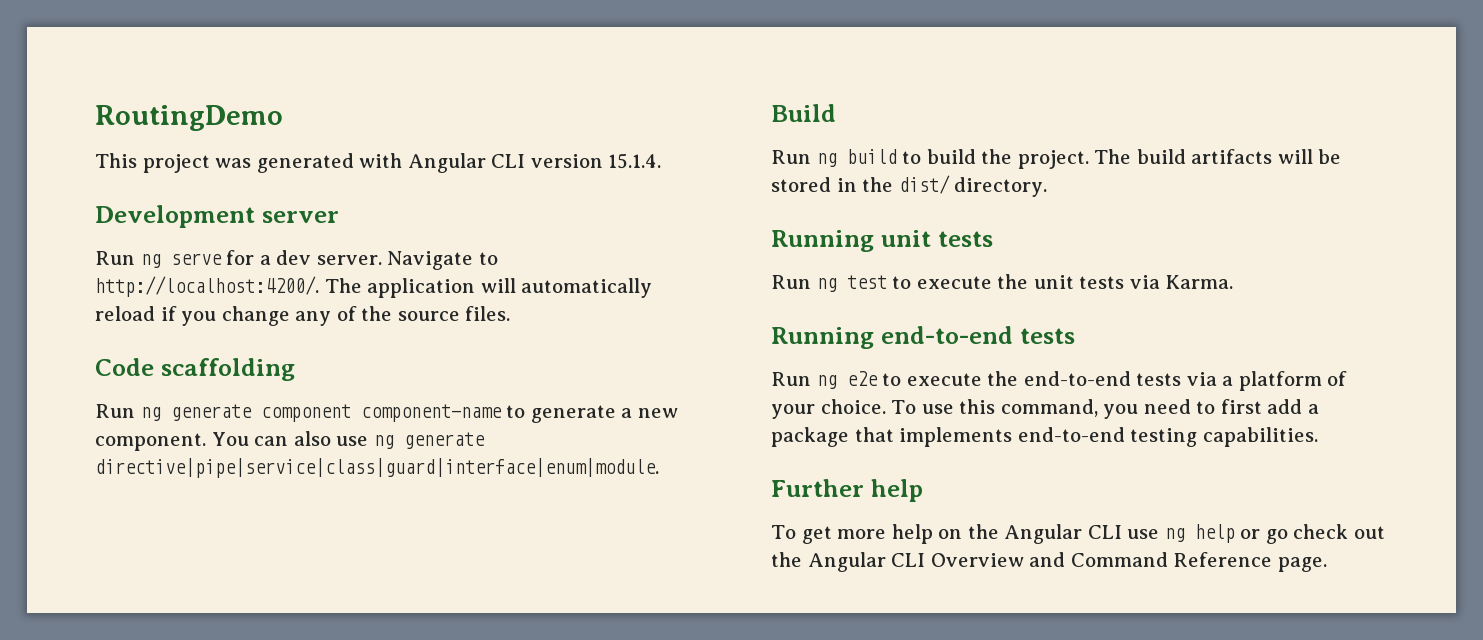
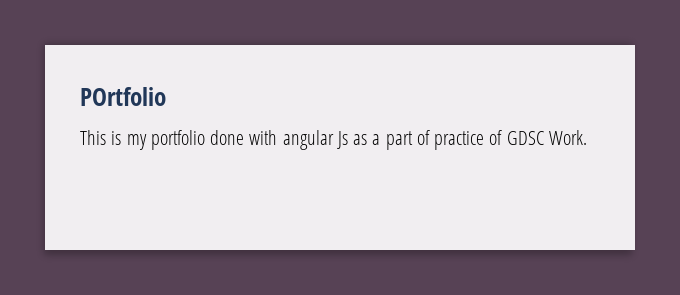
[95,105,283,131] RoutingDemo -> [80,87,166,106] POrtfolio
[142,153,662,173] [95,205,339,228] [95,250,498,270] [95,276,653,298] [95,306,511,326] [95,358,295,381] [95,404,678,423] [95,431,485,451] [95,458,659,478] [771,104,836,122] [771,149,1342,169] [771,175,1048,197] [771,230,993,252] [771,274,1234,292] [771,326,1075,349] [771,371,1348,391] [771,399,1319,419] [771,427,1318,447] [771,479,923,502] [771,524,1385,544] [771,552,1327,572] project was generated with Angular CLI version 15.1.4. // Development server // Run ng serve for a dev server. Navigate to http://localhost:4200/. The application will automatically reload if you change any of the source files. // Code scaffolding // Run ng generate component component-name to generate a new component. You can also use ng generate directive|pipe|service|class|guard|interface|enum|module. // Build // Run ng build to build the project. The build artifacts will be stored in the dist/ directory. // Running unit tests // Run ng test to execute the unit tests via Karma. // Running end-to-end tests // Run ng e2e to execute the end-to-end tests via a platform of your choice. To use this command, you need to first add a package that implements end-to-end testing capabilities. // Further help // To get more help on the Angular CLI use ng help or go check out the Angular CLI Overview and Command Reference page. -> [111,130,587,150] is my portfolio done with angular Js as a part of practice of GDSC Work.

